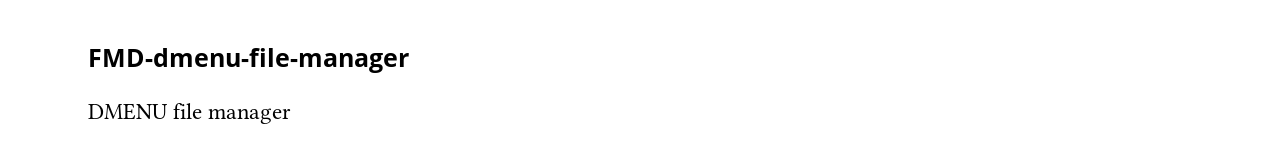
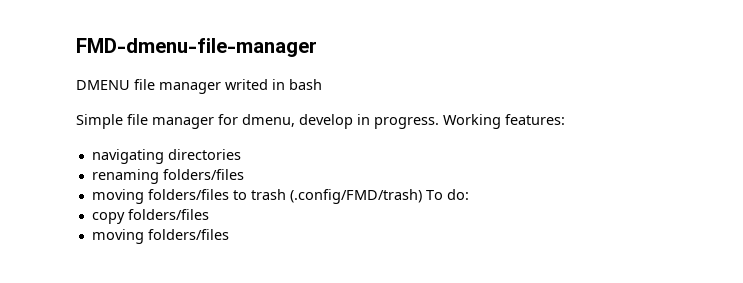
(292, 116) none -> [225,79,322,90] [76,114,565,129] [91,149,241,164] [91,169,244,184] [91,189,469,204] [91,209,209,224] [91,229,229,244] writed in bash // Simple file manager for dmenu, develop in progress. Working features: // navigating directories // renaming folders/files // moving folders/files to trash (.config/FMD/trash) To do: // copy folders/files // moving folders/files

